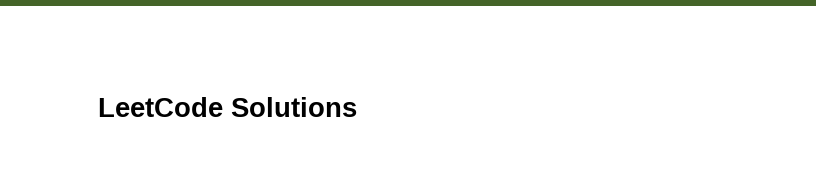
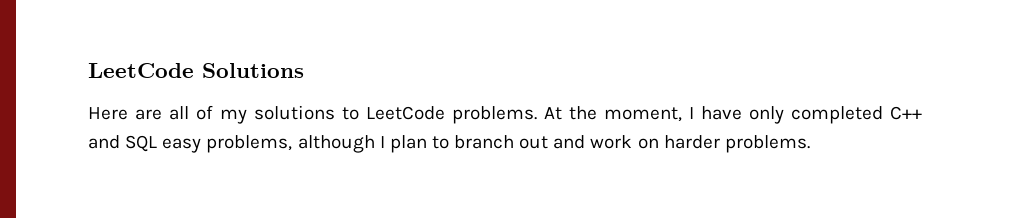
(357, 107) none -> [88,105,922,124] [88,135,810,153] // Here are all of my solutions to LeetCode problems. At the moment, I have only completed C++ and SQL easy problems, although I plan to branch out and work on harder problems.

